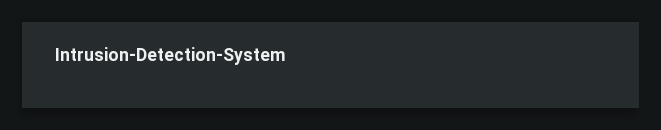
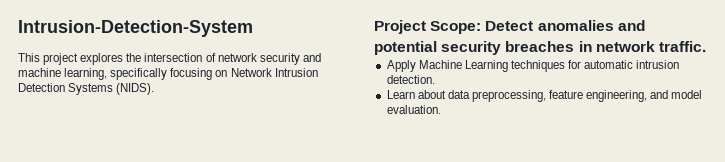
(286, 56) none -> [18,53,321,65] [18,68,318,80] [18,83,155,95] [374,20,645,34] [374,41,706,55] [386,60,680,72] [386,75,435,84] [386,90,703,102] [386,105,441,114] // This project explores the intersection of network security and machine learning, specifically focusing on Network Intrusion Detection Systems (NIDS). // Project Scope: Detect anomalies and potential security breaches in network traffic. // Apply Machine Learning techniques for automatic intrusion detection. // Learn about data preprocessing, feature engineering, and model evaluation.

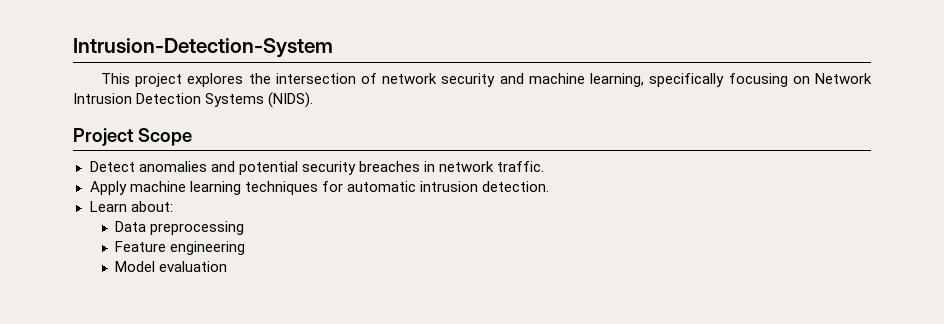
[430,21,482,34] Scope: -> [137,128,192,146] Scope //
[418,60,508,72] Machine Learning -> [129,181,241,195] machine learning
[417,90,703,102] [386,105,441,114] about data preprocessing, feature engineering, and model evaluation. -> [130,201,173,212] [115,221,245,235] [115,241,246,255] [115,261,228,272] about: // Data preprocessing // Feature engineering // Model evaluation

